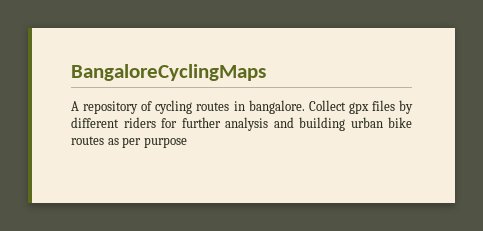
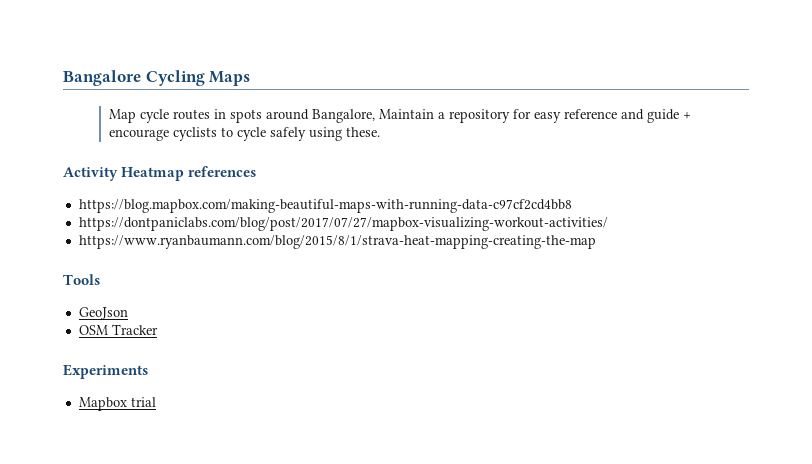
[71,64,266,81] [71,100,413,114] [71,117,412,131] [71,136,187,148] BangaloreCyclingMaps // A repository of cycling routes in bangalore. Collect gpx files by different riders for further analysis and building urban bike routes as per purpose -> [63,70,251,86] [108,109,691,123] [108,127,380,141] [63,166,257,181] [78,199,572,213] [78,217,608,231] [78,235,596,249] [63,274,100,285] [78,307,128,320] [78,324,158,335] [63,364,148,379] [78,397,156,411] Bangalore Cycling Maps // Map cycle routes in spots around Bangalore, Maintain a repository for easy reference and guide + encourage cyclists to cycle safely using these. // Activity Heatmap references // https://blog.mapbox.com/making-beautiful-maps-with-running-data-c97cf2cd4bb8 // https://dontpaniclabs.com/blog/post/2017/07/27/mapbox-visualizing-workout-activities/ // https://www.ryanbaumann.com/blog/2015/8/1/strava-heat-mapping-creating-the-map // Tools // GeoJson // OSM Tracker // Experiments // Mapbox trial

